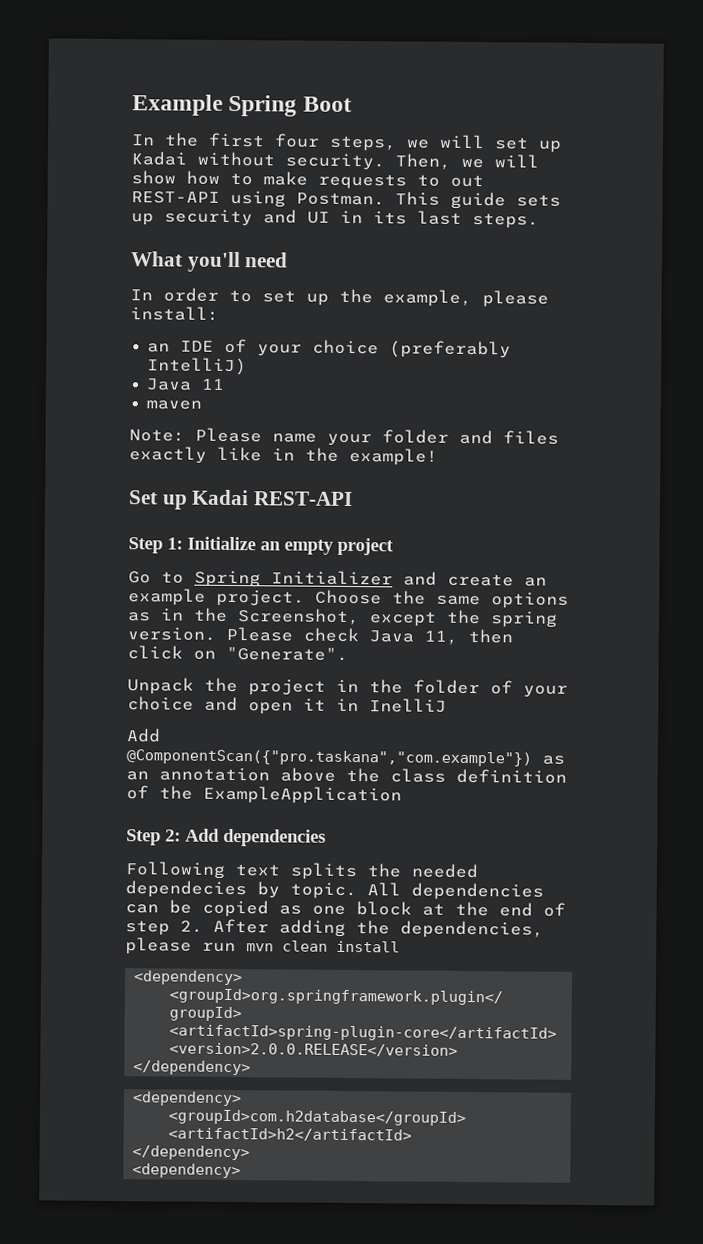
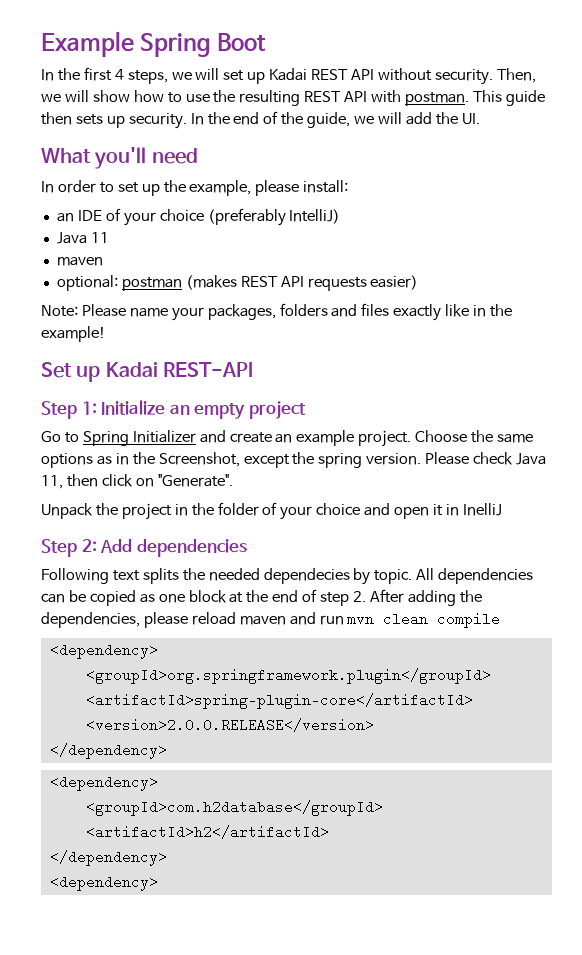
[274,133,320,148] four -> [114,69,124,80] 4
(187, 158) none -> [311,69,375,80] REST API
[263,171,484,190] [131,190,385,208] make requests to out REST-API using Postman. -> [185,90,470,106] use the resulting REST API with postman.
(506, 200) none -> [41,112,72,125] then
[164,209,539,229] security and UI in its last steps. -> [128,111,480,129] security. In the end of the guide, we will add the UI.
(203, 405) none -> [56,275,419,291] // optional: postman (makes REST API requests easier)
[382,429,449,444] folder -> [207,303,328,320] packages, folders
[126,728,161,743] [126,749,565,767] [126,767,567,784] [126,785,402,805] // Add @ComponentScan({"pro.taskana","com.example"}) as an annotation above the class definition of the ExampleApplication -> (502, 509) none
(192, 946) none -> [191,612,316,625] reload maven and
[336,940,400,953] install -> [437,612,501,628] compile

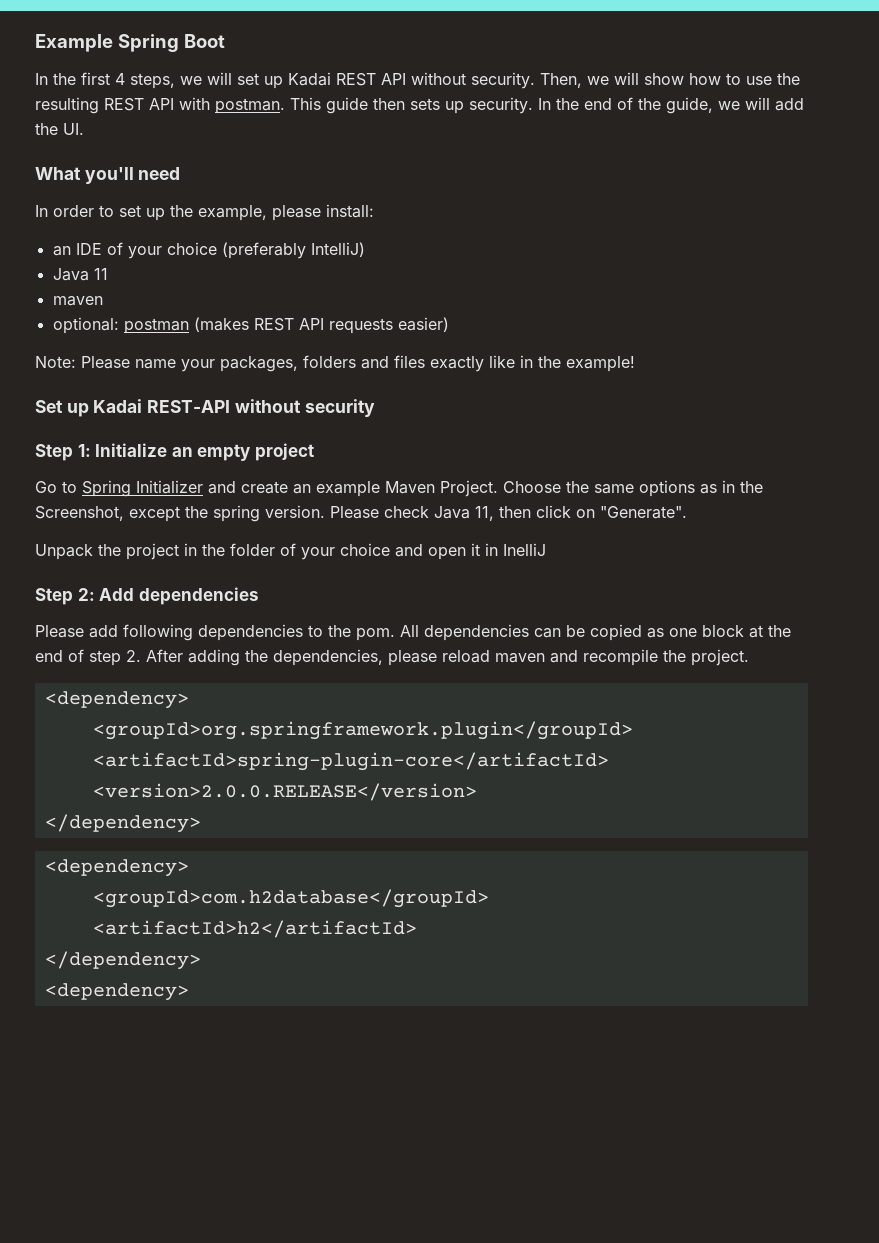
(253, 369) none -> [234,399,375,417] without security
[358,430,412,447] project. -> [385,480,498,497] Maven Project.
[41,568,413,585] Following text splits the needed dependecies by topic. -> [35,624,395,641] Please add following dependencies to the pom.
[319,612,501,628] run mvn clean compile -> [583,649,749,666] recompile the project.

